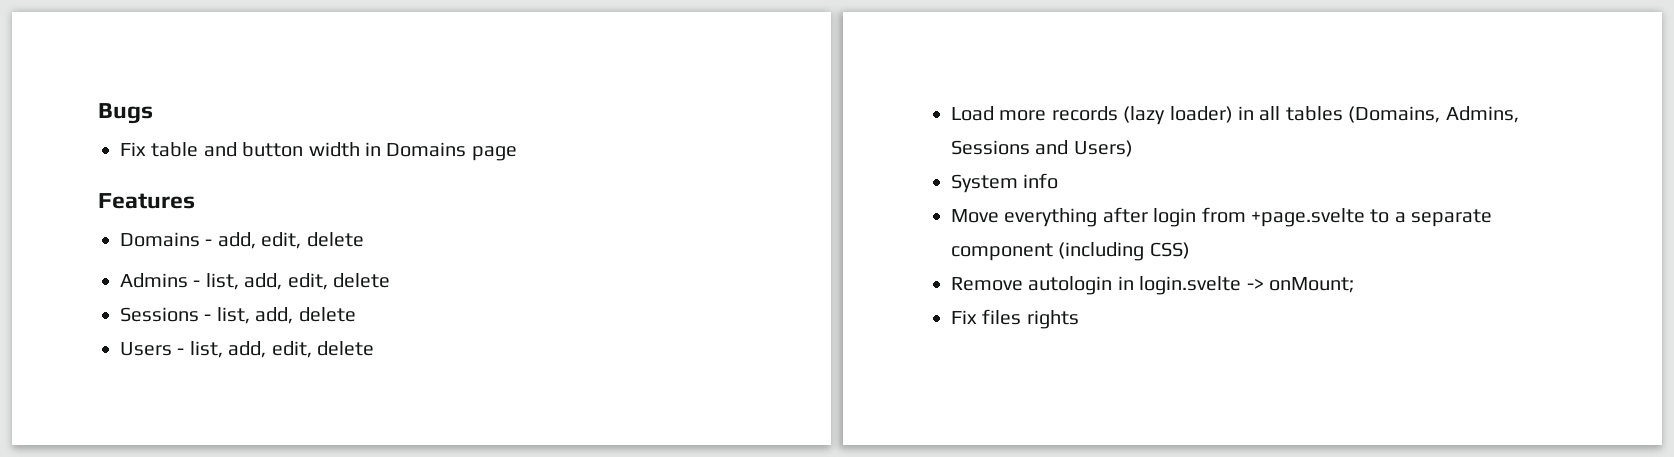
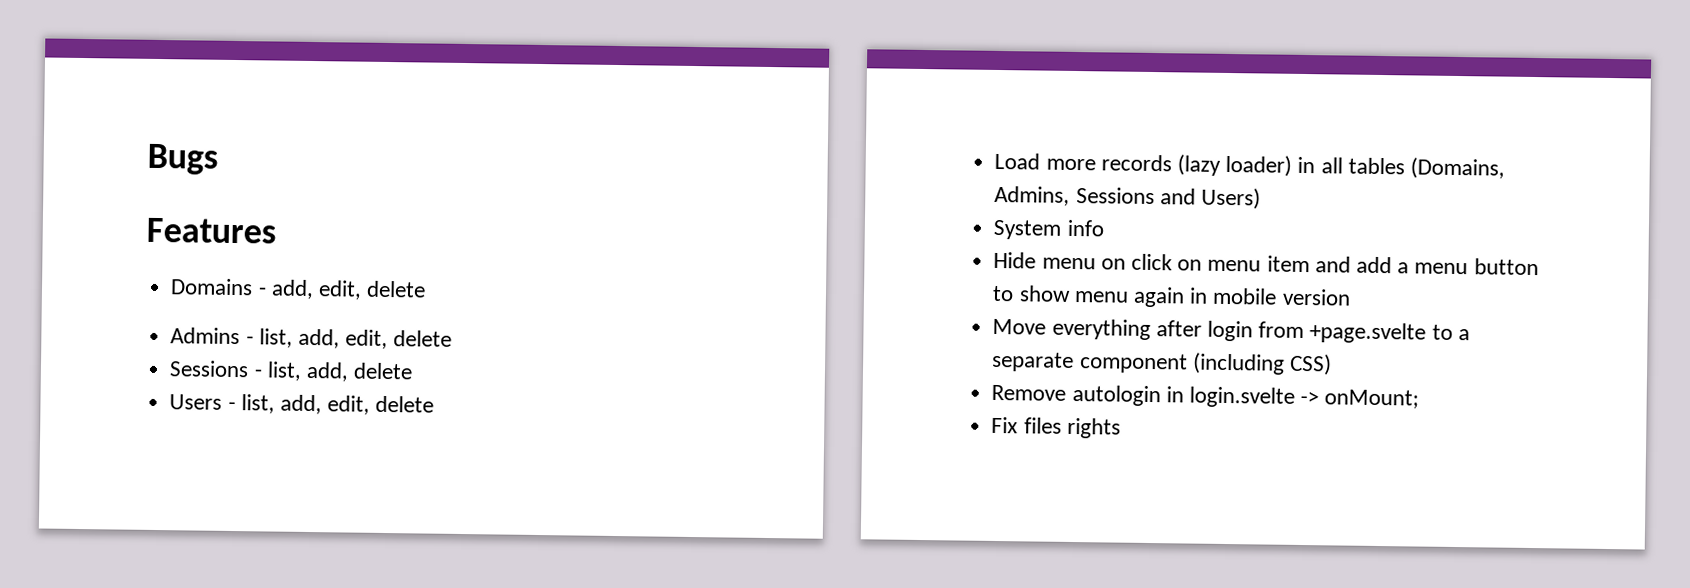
[120,142,517,161] // Fix table and button width in Domains page -> (218, 159) none
(1059, 181) none -> [993,251,1539,276] [992,285,1351,308] // Hide menu on click on menu item and add a menu button to show menu again in mobile version

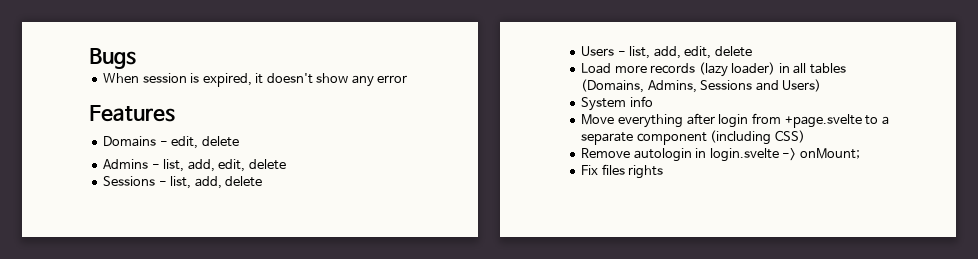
(218, 159) none -> [103,73,408,87] // When session is expired, it doesn't show any error
[270,279,314,300] add, -> (168, 143) none
[993,251,1539,276] [992,285,1351,308] // Hide menu on click on menu item and add a menu button to show menu again in mobile version -> (653, 101) none

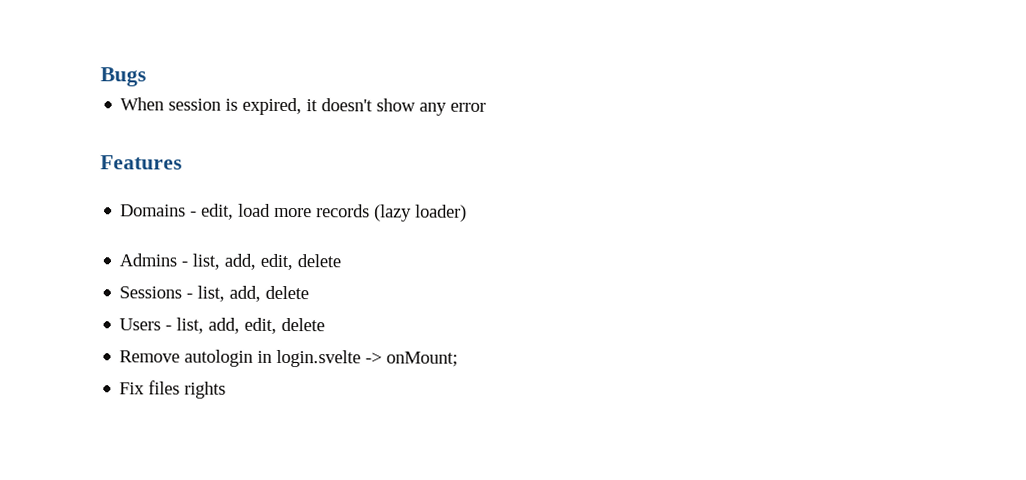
[201,136,239,147] delete -> [238,203,468,222] load more records (lazy loader)
[581,62,846,77] [581,79,822,93] [581,96,653,111] [581,113,889,128] [581,130,805,145] // Load more records (lazy loader) in all tables (Domains, Admins, Sessions and Users) // System info // Move everything after login from +page.svelte to a separate component (including CSS) -> (326, 324) none

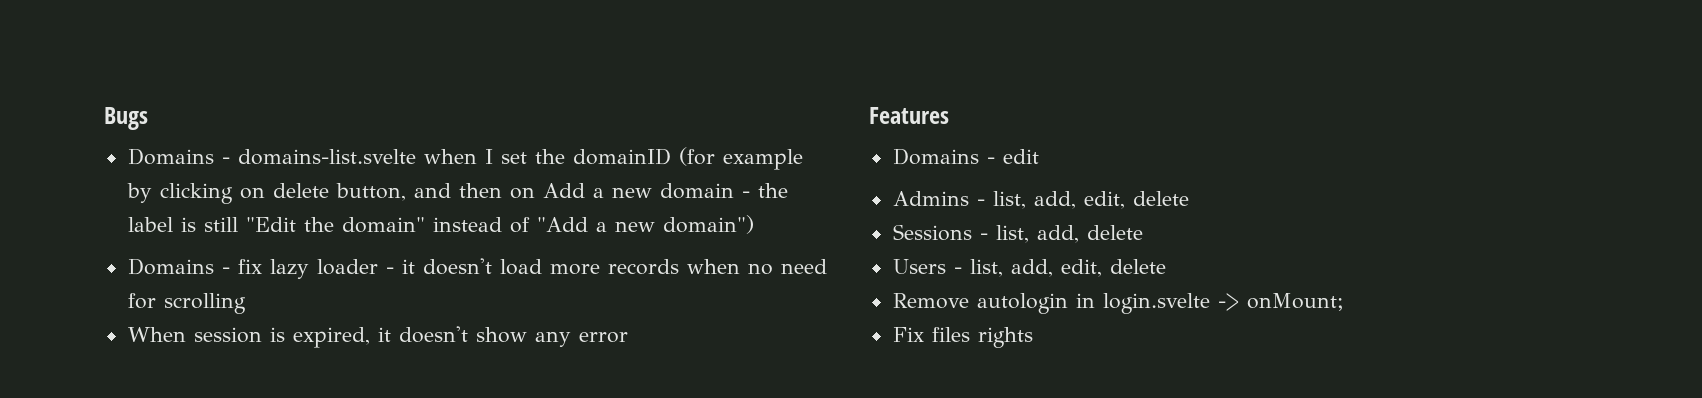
(146, 77) none -> [127,147,803,170] [126,183,788,204] [127,215,754,234] [127,258,827,279] [127,293,246,314] // Domains - domains-list.svelte when I set the domainID (for example by clicking on delete button, and then on Add a new domain - the label is still "Edit the domain" instead of "Add a new domain") // Domains - fix lazy loader - it doesn't load more records when no need for scrolling
[201,203,468,222] edit, load more records (lazy loader) -> [1002,149,1039,164] edit

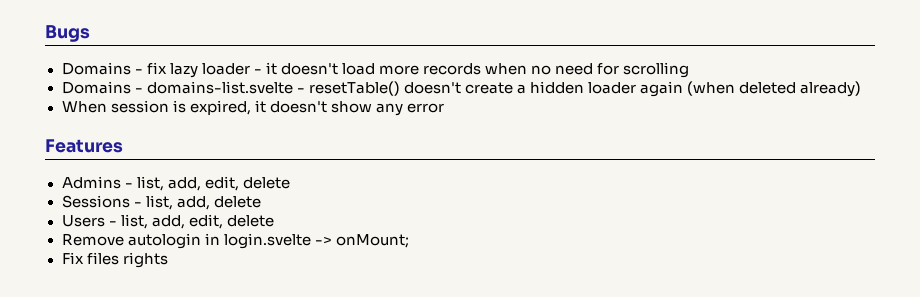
[127,147,803,170] [126,183,788,204] [127,215,754,234] // Domains - domains-list.svelte when I set the domainID (for example by clicking on delete button, and then on Add a new domain - the label is still "Edit the domain" instead of "Add a new domain") -> (90, 33) none
(246, 303) none -> [61,81,862,97] // Domains - domains-list.svelte - resetTable() doesn't create a hidden loader again (when deleted already)
[892,148,1039,165] // Domains - edit -> (123, 146) none

